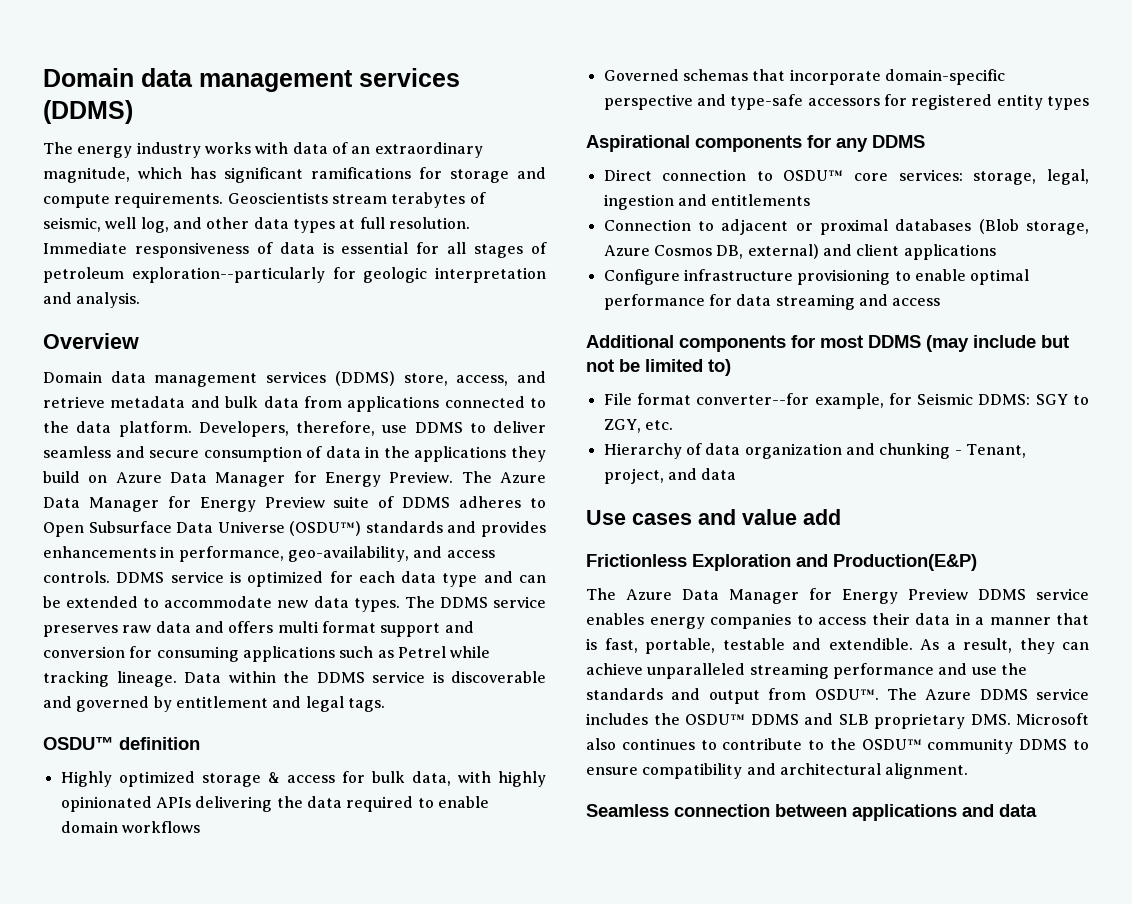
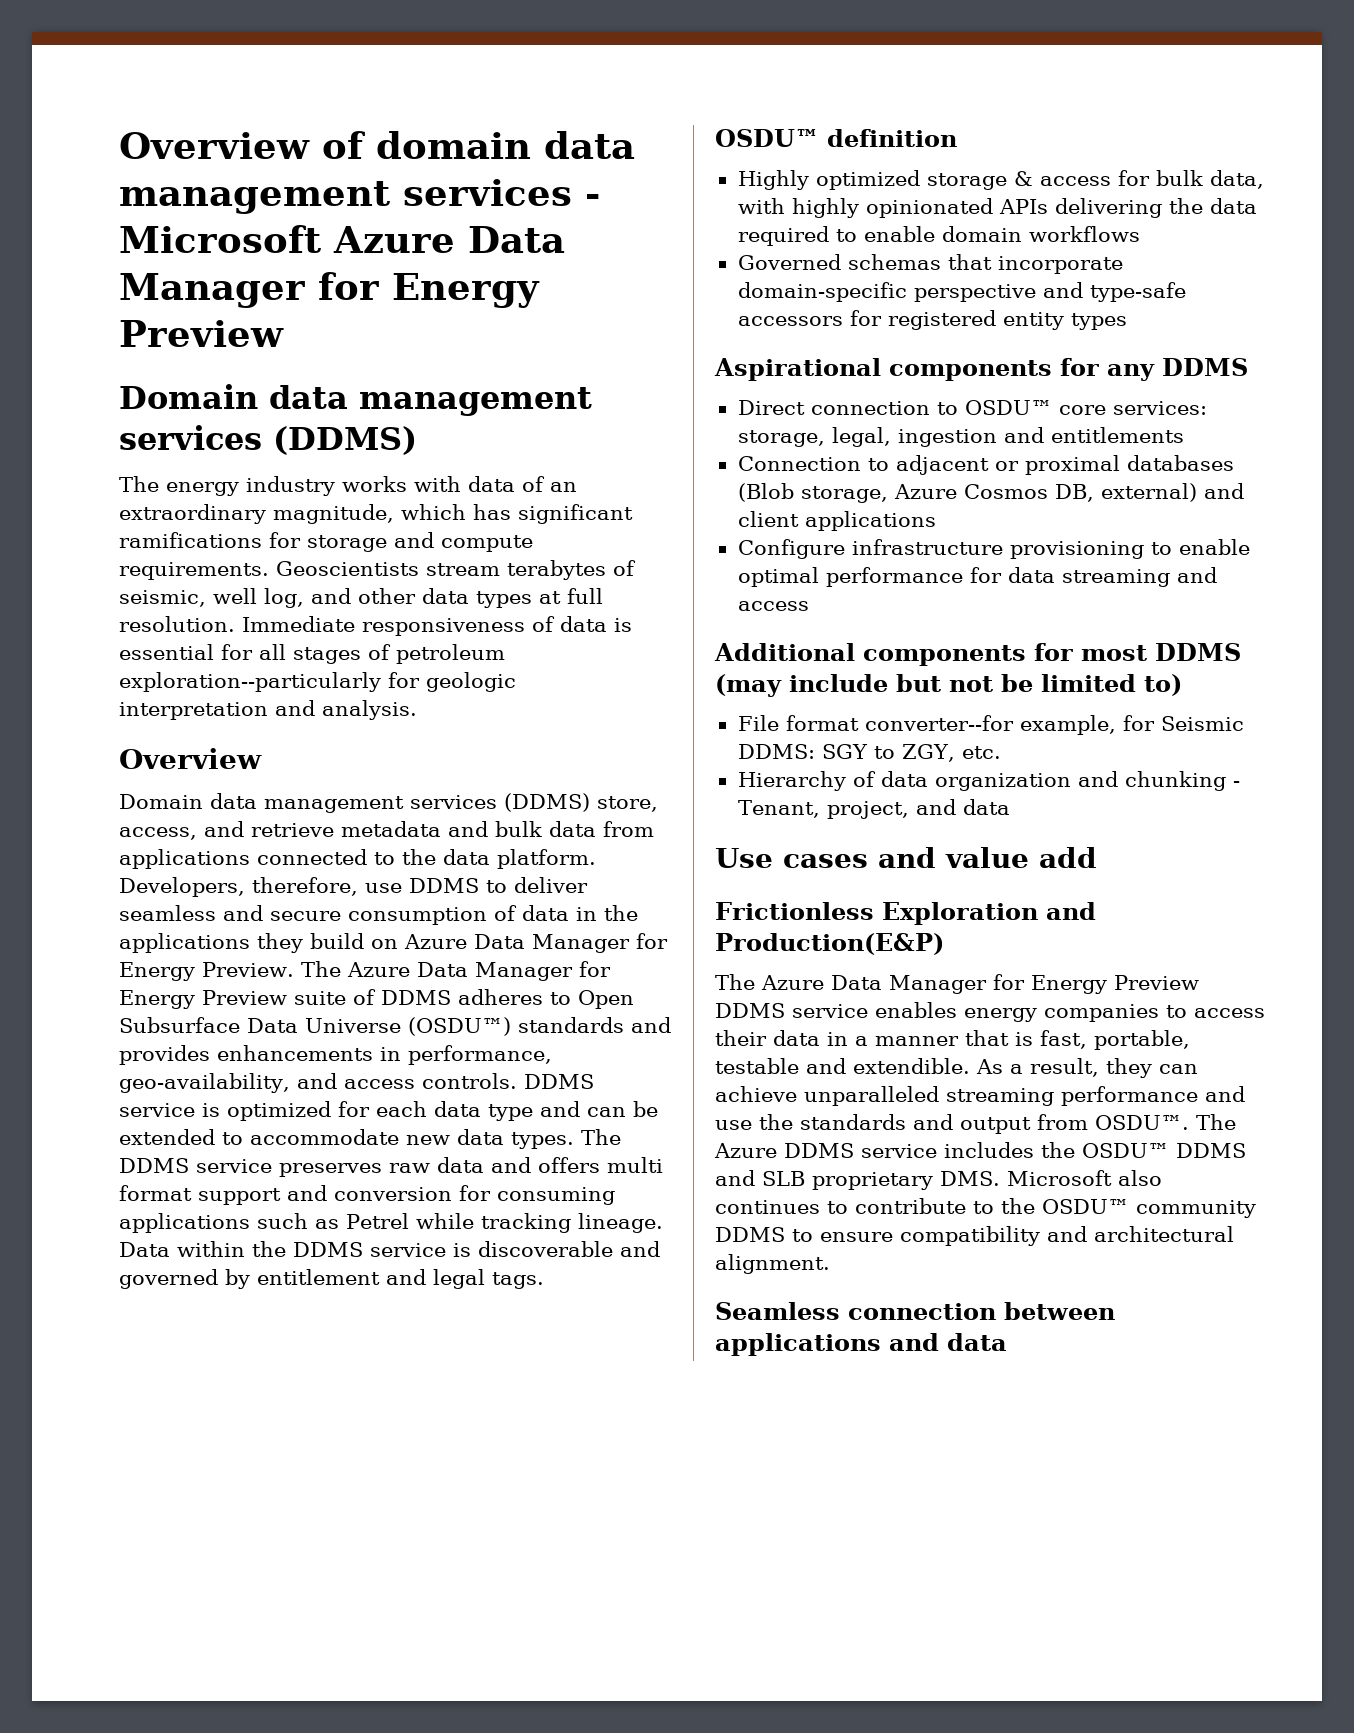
(43, 77) none -> [119,131,635,159] [119,179,600,214] [119,225,565,253] [119,272,540,308] [119,320,284,347] Overview of domain data management services - Microsoft Azure Data Manager for Energy Preview //

